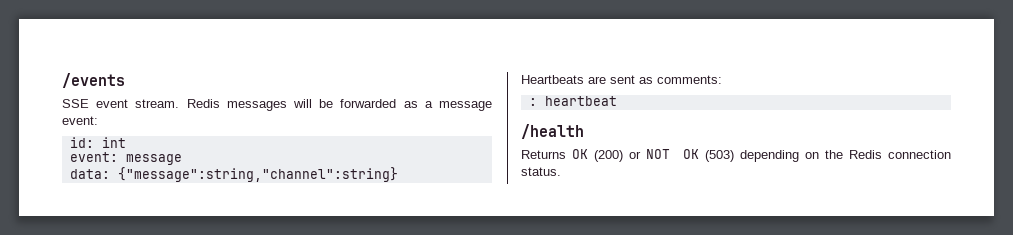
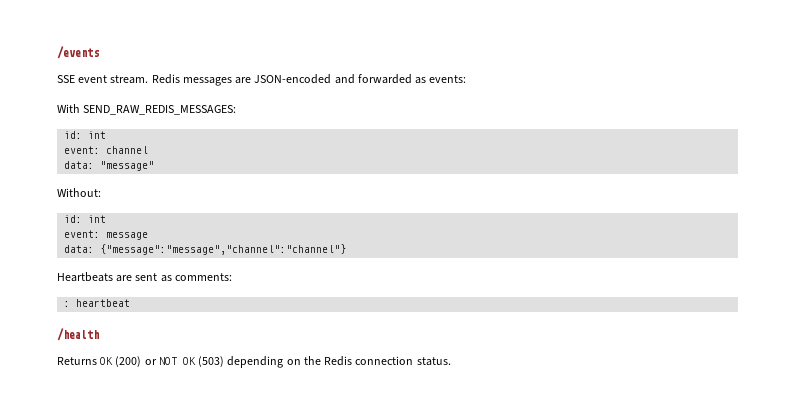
[293,99,492,111] [62,116,98,125] will be forwarded as a message event: -> [235,74,467,84] [57,104,237,115] [64,131,107,139] [64,146,149,154] [64,161,155,171] [57,188,101,197] are JSON-encoded and forwarded as events: // With SEND_RAW_REDIS_MESSAGES: // id: int // event: channel // data: "message" // Without:
[117,167,398,182] {"message":string,"channel":string} -> [100,244,347,255] {"message":"message","channel":"channel"}

